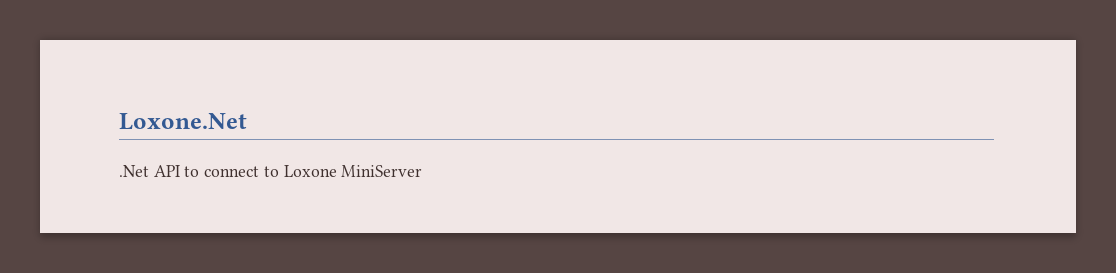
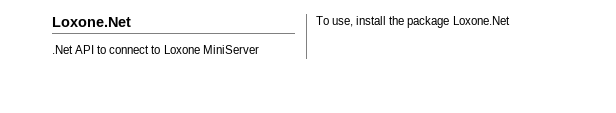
(423, 171) none -> [316,16,510,28] // To use, install the package Loxone.Net

